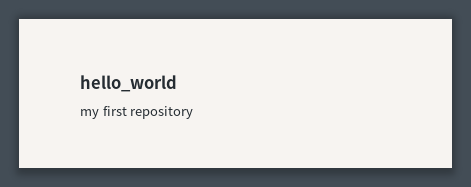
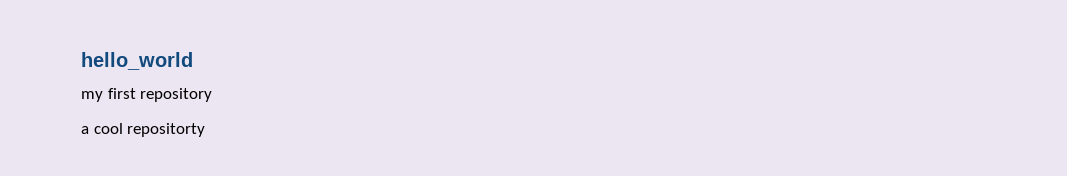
(194, 112) none -> [81,123,206,137] // a cool repositorty

